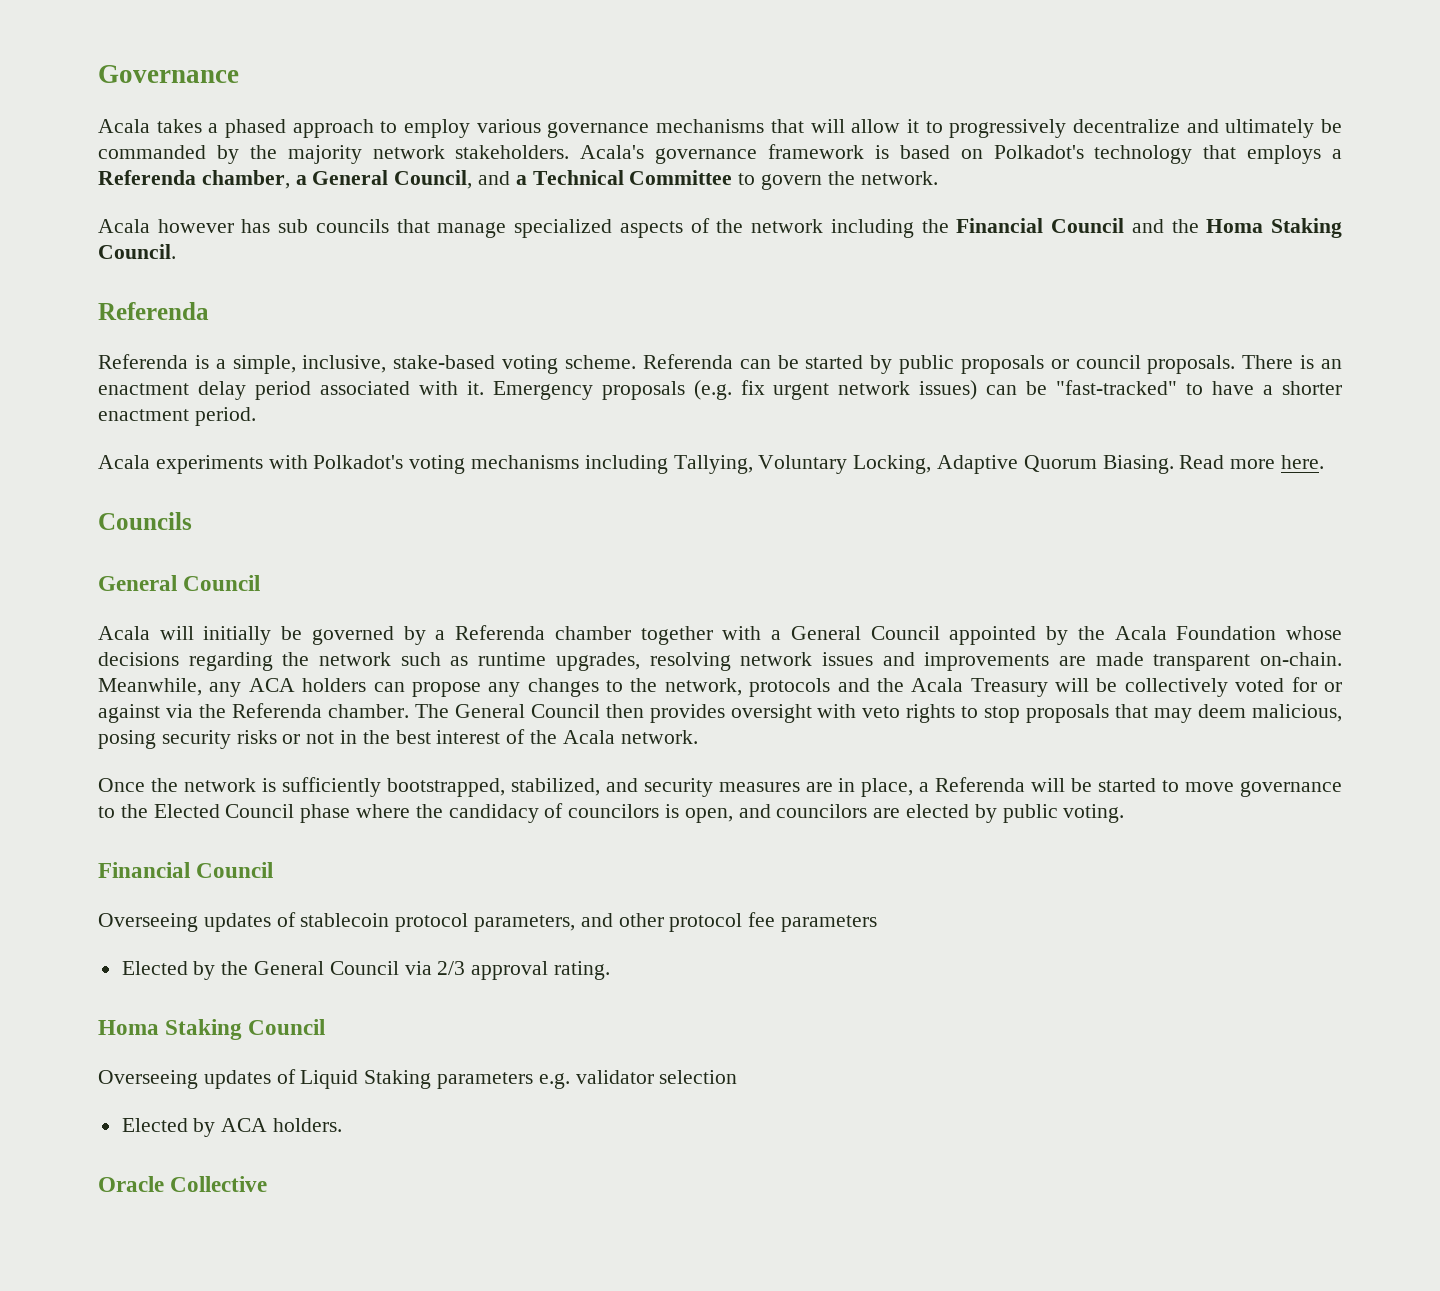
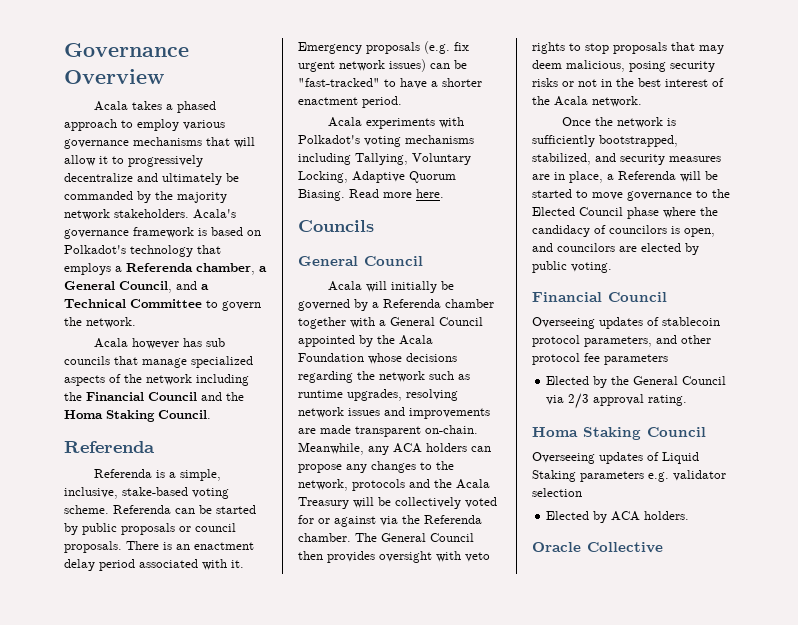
(239, 74) none -> [64,69,164,84] Overview

